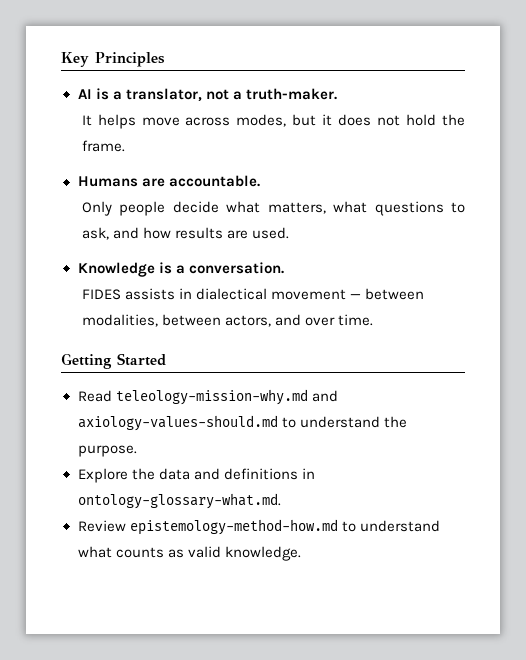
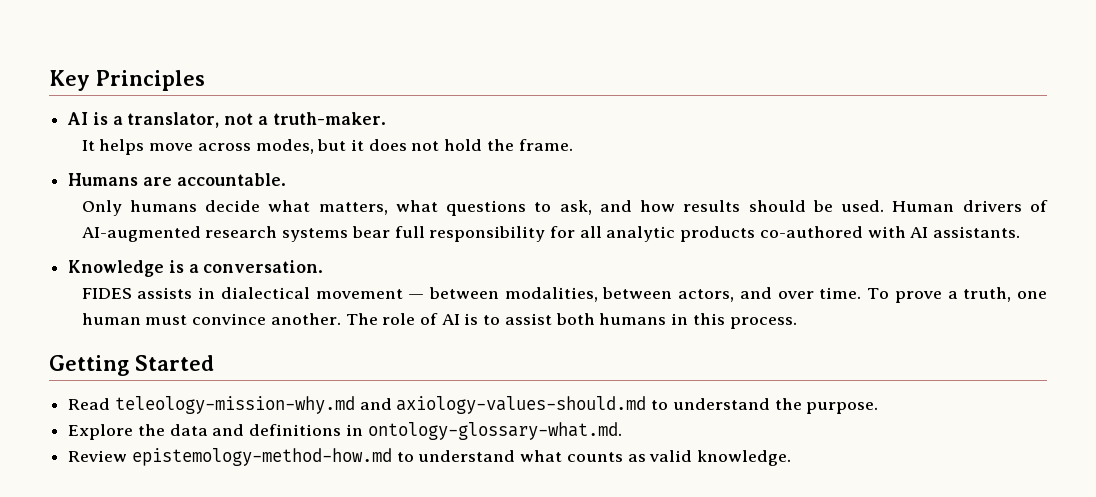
[119,201,166,216] people -> [129,200,197,212] humans
[226,230,248,239] are -> [748,200,833,212] should be
(289, 233) none -> [892,200,1048,212] [81,226,1021,242] Human drivers of AI-augmented research systems bear full responsibility for all analytic products co-authored with AI assistants.
(373, 320) none -> [867,287,1048,303] [81,313,797,329] To prove a truth, one human must convince another. The role of AI is to assist both humans in this process.

